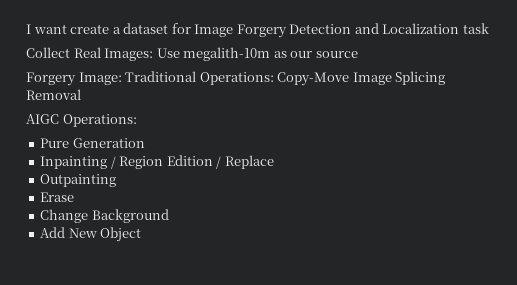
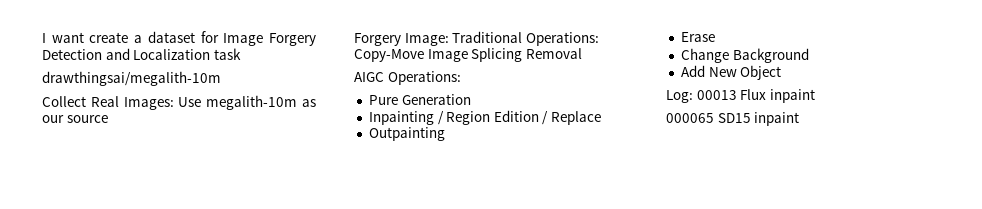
(489, 28) none -> [42,71,221,86] // drawthingsai/megalith-10m
(142, 234) none -> [666,89,815,103] [666,112,800,126] // Log: 00013 Flux inpaint // 000065 SD15 inpaint

